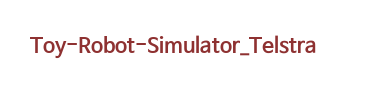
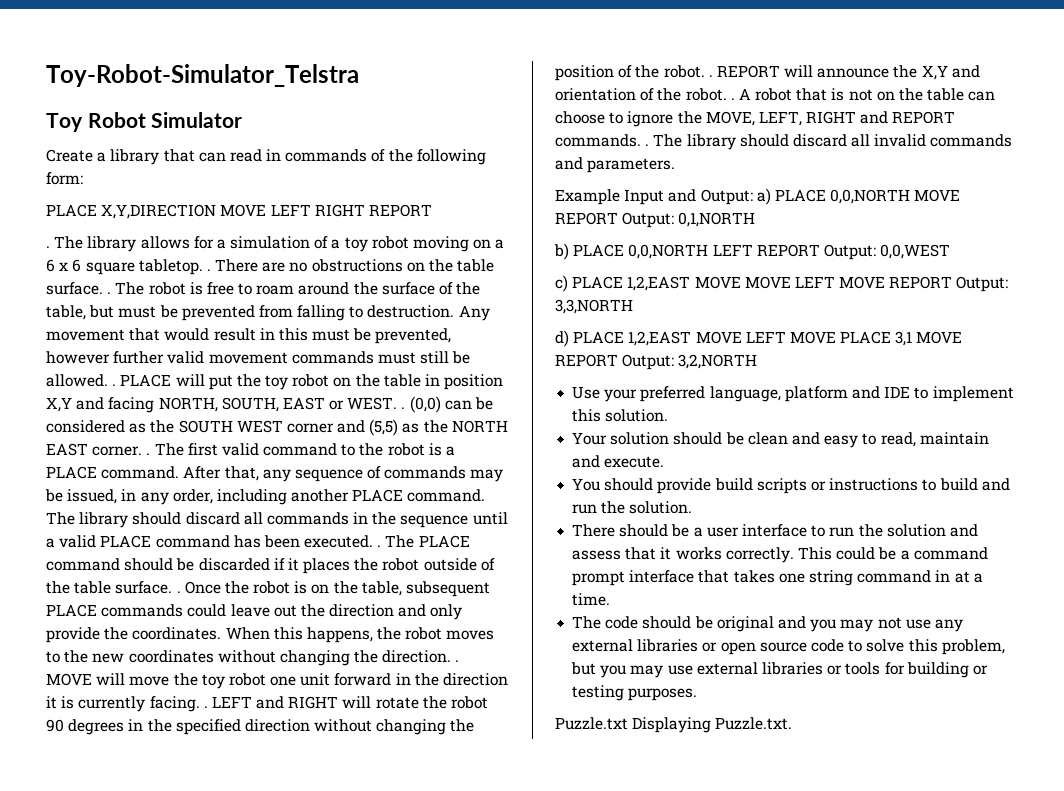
(317, 47) none -> [46,112,243,132] [46,149,486,165] [46,172,83,185] [46,204,432,219] [46,236,505,252] [46,259,495,275] [46,282,481,295] [46,305,490,321] [46,328,452,344] [46,351,471,364] [46,374,504,390] [46,396,494,413] [46,419,508,436] [46,443,456,456] [46,466,504,482] [45,489,486,505] [46,512,508,528] [46,535,470,548] [46,558,495,574] [46,581,491,597] [46,604,463,620] [46,627,495,643] [46,650,460,666] [46,673,509,689] [46,696,489,712] [46,719,475,735] [555,65,980,81] [555,88,996,101] [555,111,956,127] [555,134,1013,150] [555,157,676,173] [555,188,961,205] [555,212,756,228] [554,243,951,260] [555,275,1009,292] [555,299,633,314] [555,330,963,347] [555,354,758,370] [572,386,1014,402] [572,409,669,422] [572,432,989,448] [572,455,665,468] [572,478,1010,494] [572,501,693,514] [572,524,978,537] [572,547,988,563] [572,570,983,586] [572,593,611,606] [572,616,963,632] [572,639,1005,655] [571,662,988,678] [572,685,698,701] [555,717,793,733] // Toy Robot Simulator // Create a library that can read in commands of the following form: // PLACE X,Y,DIRECTION MOVE LEFT RIGHT REPORT // . The library allows for a simulation of a toy robot moving on a 6 x 6 square tabletop. . There are no obstructions on the table surface. . The robot is free to roam around the surface of the table, but must be prevented from falling to destruction. Any movement that would result in this must be prevented, however further valid movement commands must still be allowed. . PLACE will put the toy robot on the table in position X,Y and facing NORTH, SOUTH, EAST or WEST. . (0,0) can be considered as the SOUTH WEST corner and (5,5) as the NORTH EAST corner. . The first valid command to the robot is a PLACE command. After that, any sequence of commands may be issued, in any order, including another PLACE command. The library should discard all commands in the sequence until a valid PLACE command has been executed. . The PLACE command should be discarded if it places the robot outside of the table surface. . Once the robot is on the table, subsequent PLACE commands could leave out the direction and only provide the coordinates. When this happens, the robot moves to the new coordinates without changing the direction. . MOVE will move the toy robot one unit forward in the direction it is currently facing. . LEFT and RIGHT will rotate the robot 90 degrees in the specified direction without changing the position of the robot. . REPORT will announce the X,Y and orientation of the robot. . A robot that is not on the table can choose to ignore the MOVE, LEFT, RIGHT and REPORT commands. . The library should discard all invalid commands and parameters. // Example Input and Output: a) PLACE 0,0,NORTH MOVE REPORT Output: 0,1,NORTH // b) PLACE 0,0,NORTH LEFT REPORT Output: 0,0,WEST // c) PLACE 1,2,EAST MOVE MOVE LEFT MOVE REPORT Output: 3,3,NORTH // d) PLACE 1,2,EAST MOVE LEFT MOVE PLACE 3,1 MOVE REPORT Output: 3,2,NORTH // Use your preferred language, platform and IDE to implement this solution. // Your solution should be clean and easy to read, maintain and execute. // You should provide build scripts or instructions to build and run the solution. // There should be a user interface to run the solution and assess that it works correctly. This could be a command prompt interface that takes one string command in at a time. // The code should be original and you may not use any external libraries or open source code to solve this problem, but you may use external libraries or tools for building or testing purposes. // Puzzle.txt Displaying Puzzle.txt.

